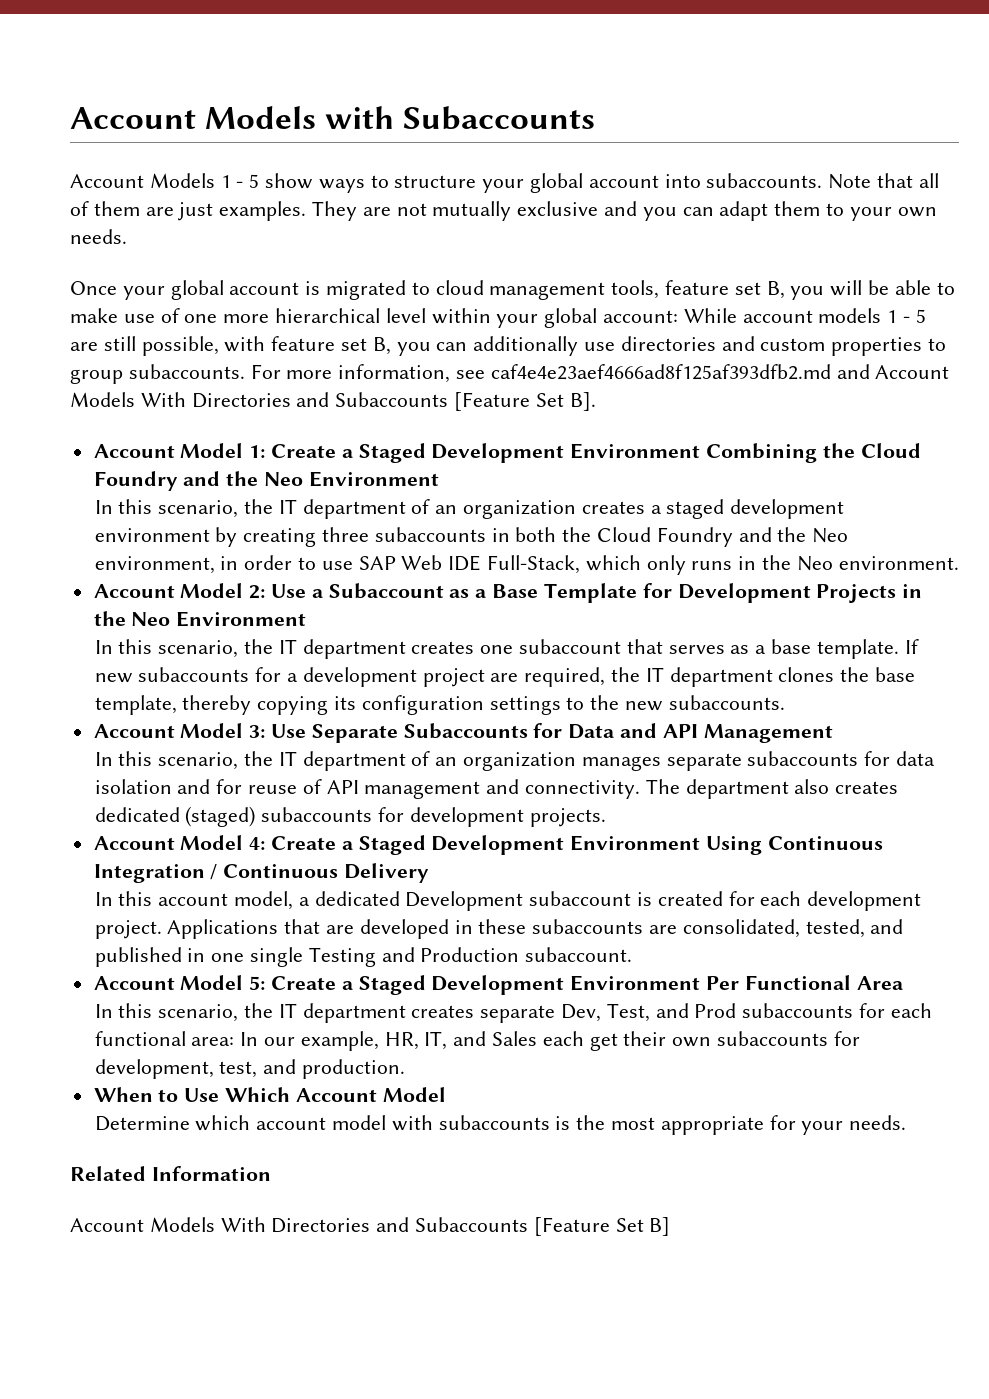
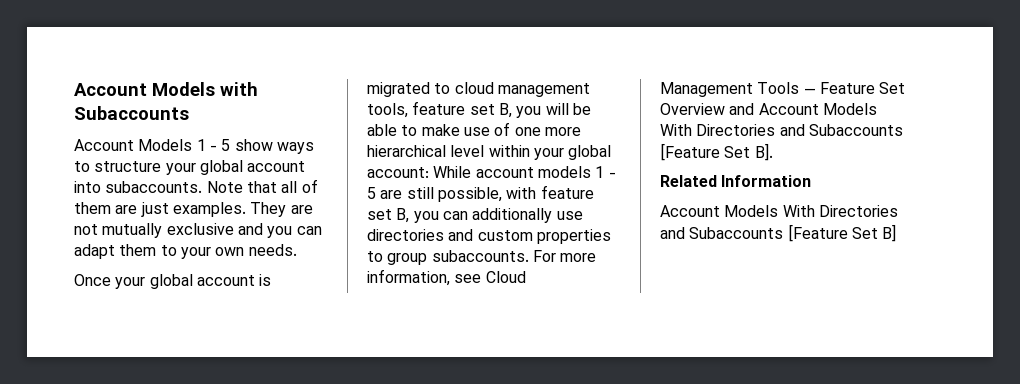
[490,364,831,380] caf4e4e23aef4666ad8f125af393dfb2.md -> [485,271,526,283] [660,82,906,97] [660,103,725,115] Cloud Management Tools — Feature Set Overview
[93,443,921,463] [93,471,439,491] [94,499,845,519] [94,527,849,547] [94,555,959,575] [93,583,923,603] [93,611,307,627] [94,639,919,659] [94,667,916,687] [94,695,785,715] [93,723,833,743] [94,751,936,771] [94,779,899,799] [94,806,606,827] [93,835,883,855] [93,863,430,883] [94,891,922,911] [94,919,904,939] [94,947,633,967] [93,975,903,995] [94,1003,932,1023] [94,1031,860,1051] [94,1059,406,1079] [93,1087,446,1102] [94,1115,907,1135] // Account Model 1: Create a Staged Development Environment Combining the Cloud Foundry and the Neo Environment // In this scenario, the IT department of an organization creates a staged development environment by creating three subaccounts in both the Cloud Foundry and the Neo environment, in order to use SAP Web IDE Full-Stack, which only runs in the Neo environment. // Account Model 2: Use a Subaccount as a Base Template for Development Projects in the Neo Environment // In this scenario, the IT department creates one subaccount that serves as a base template. If new subaccounts for a development project are required, the IT department clones the base template, thereby copying its configuration settings to the new subaccounts. // Account Model 3: Use Separate Subaccounts for Data and API Management // In this scenario, the IT department of an organization manages separate subaccounts for data isolation and for reuse of API management and connectivity. The department also creates dedicated (staged) subaccounts for development projects. // Account Model 4: Create a Staged Development Environment Using Continuous Integration / Continuous Delivery // In this account model, a dedicated Development subaccount is created for each development project. Applications that are developed in these subaccounts are consolidated, tested, and published in one single Testing and Production subaccount. // Account Model 5: Create a Staged Development Environment Per Functional Area // In this scenario, the IT department creates separate Dev, Test, and Prod subaccounts for each functional area: In our example, HR, IT, and Sales each get their own subaccounts for development, test, and production. // When to Use Which Account Model // Determine which account model with subaccounts is the most appropriate for your needs. -> (773, 152) none

